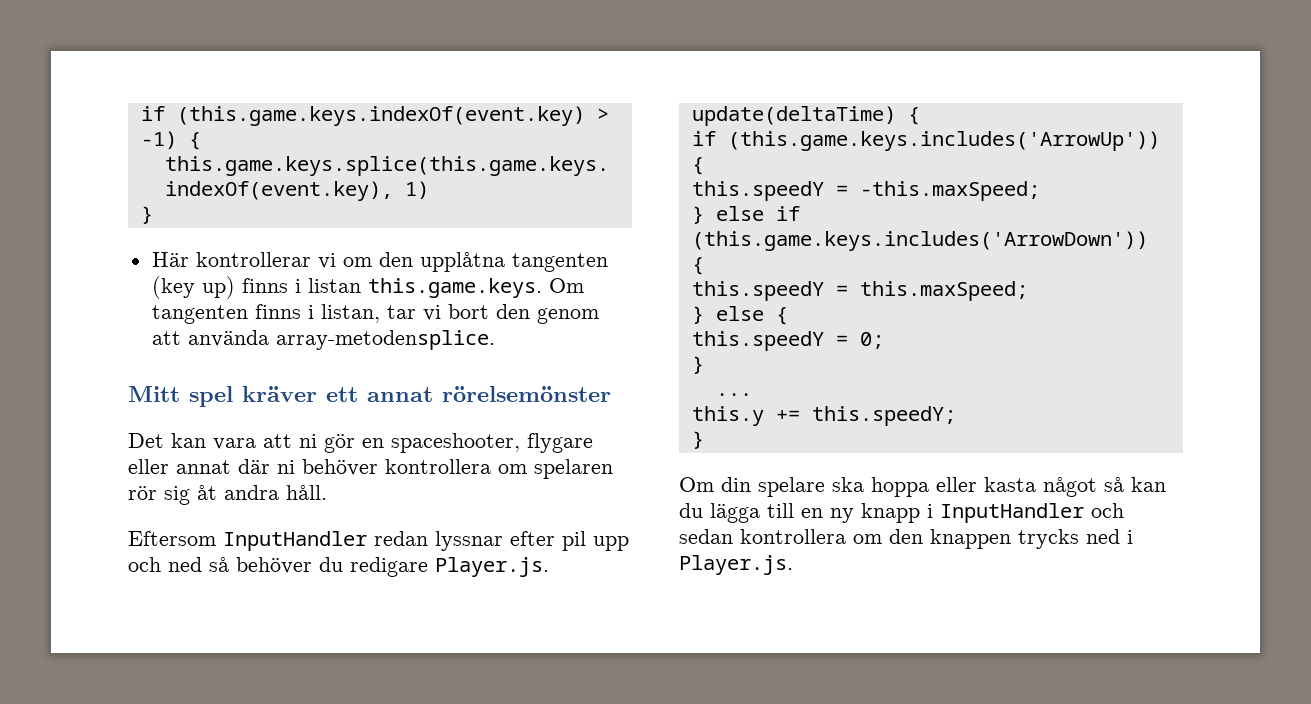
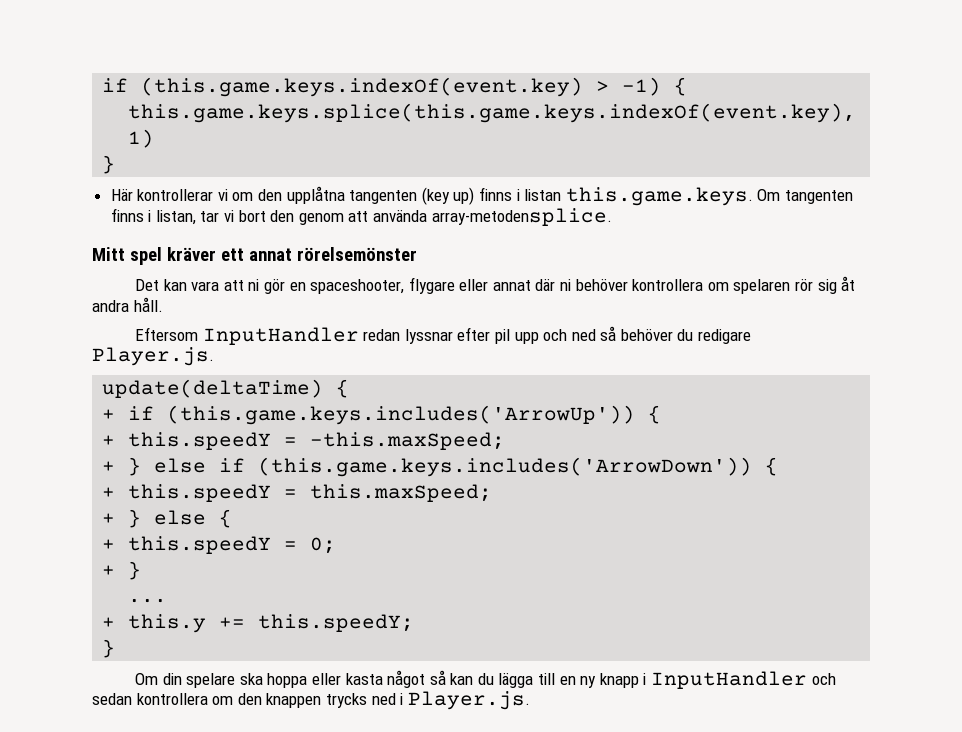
(920, 116) none -> [102,409,116,420] +
(704, 166) none -> [102,435,116,446] +
(1040, 191) none -> [102,461,116,472] +
(704, 266) none -> [102,487,116,498] +
(1028, 291) none -> [102,513,116,524] +
(788, 316) none -> [102,539,116,550] +
(884, 340) none -> [102,565,116,576] +
(752, 394) none -> [102,617,116,628] +

